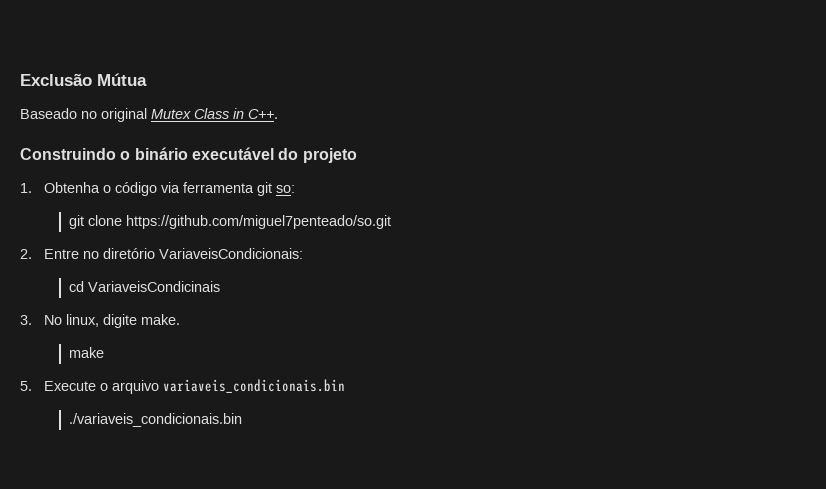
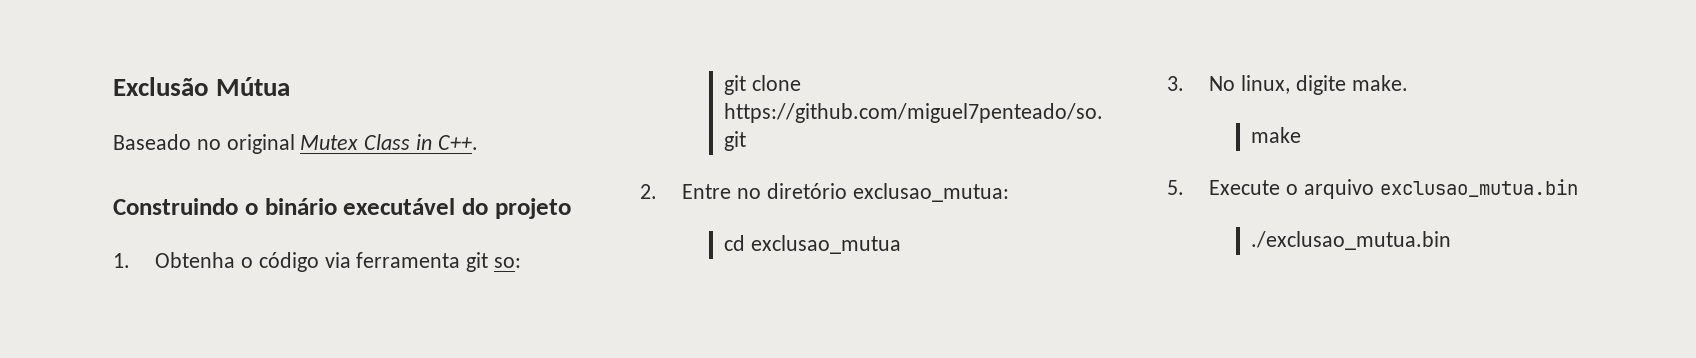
[159,248,304,259] VariaveisCondicionais: -> [852,183,1009,202] exclusao_mutua:
[87,281,220,292] VariaveisCondicinais -> [751,235,902,254] exclusao_mutua
[163,379,346,393] [68,413,242,427] variaveis_condicionais.bin // ./variaveis_condicionais.bin -> [1379,179,1578,197] [1251,231,1452,250] exclusao_mutua.bin // ./exclusao_mutua.bin

